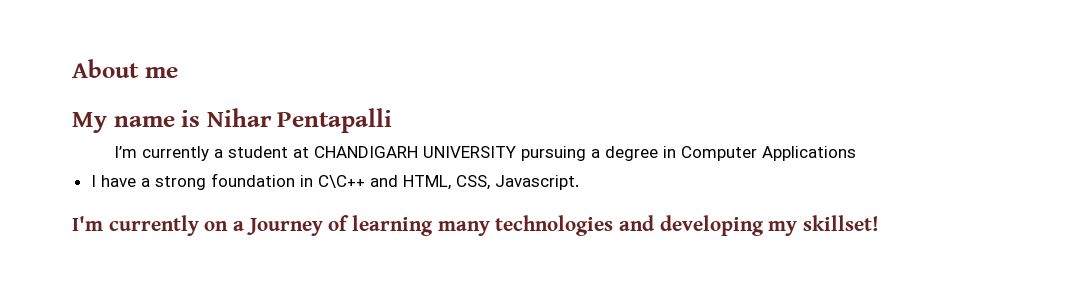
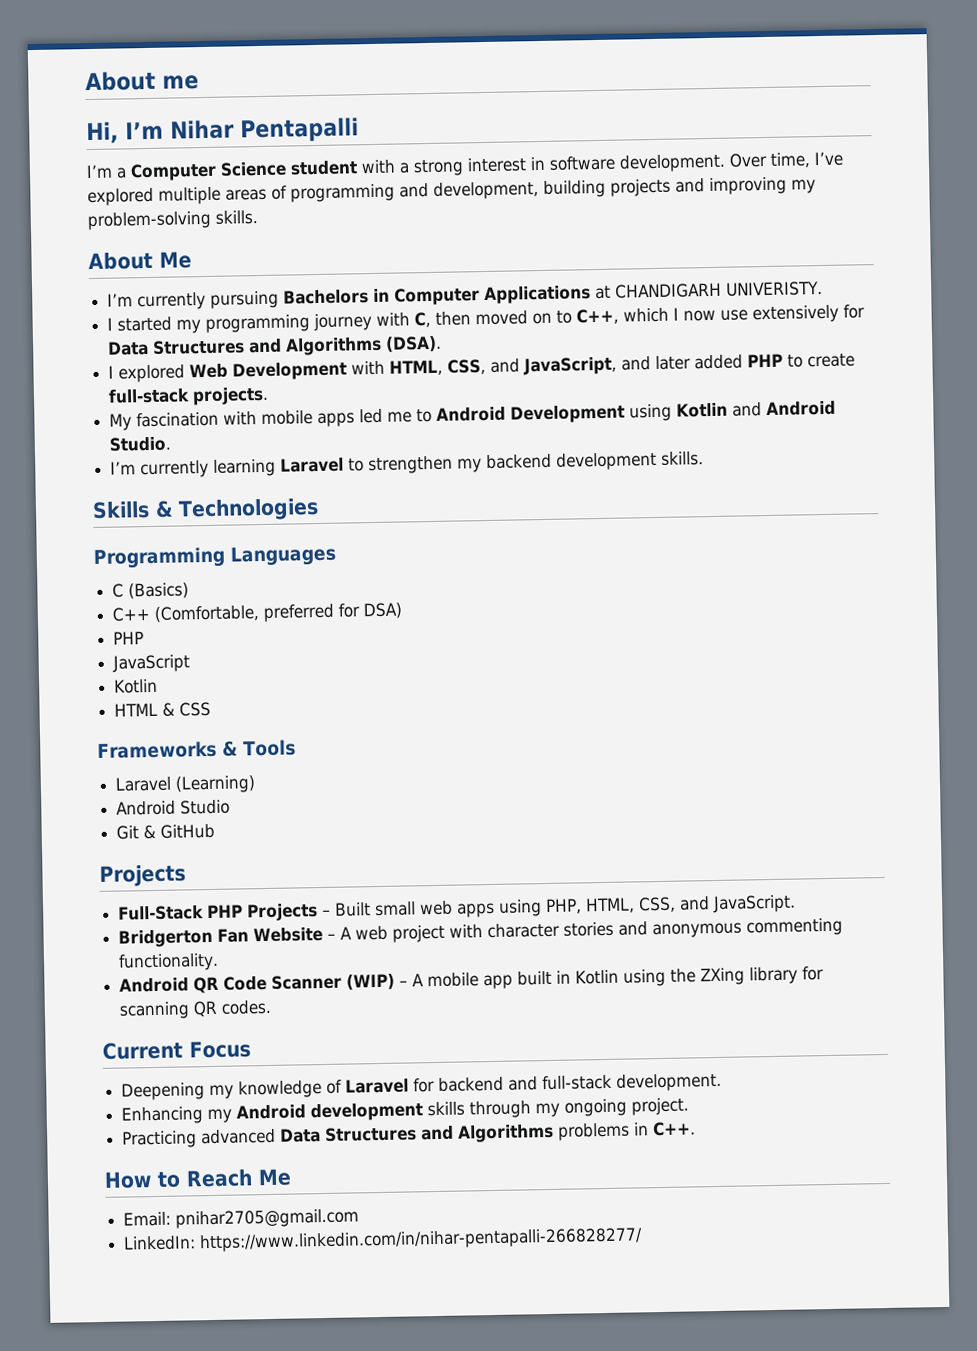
[72,110,201,133] My name is -> [86,121,164,145] Hi, I’m
[142,146,857,161] [90,173,579,190] [72,215,880,236] currently a student at CHANDIGARH UNIVERSITY pursuing a degree in Computer Applications // I have a strong foundation in C\C++ and HTML, CSS, Javascript. // I'm currently on a Journey of learning many technologies and developing my skillset! -> [116,151,843,182] [87,176,816,207] [87,210,258,231] [88,251,192,271] [107,280,824,311] [107,304,866,334] [107,335,443,356] [108,353,856,383] [108,386,270,406] [109,400,837,431] [109,436,172,452] [110,451,705,479] [92,498,319,522] [93,545,337,570] [112,582,190,600] [112,602,403,623] [113,631,145,645] [112,654,191,673] [114,678,159,694] [114,701,212,717] [97,739,296,759] [115,775,257,794] [116,799,231,816] [116,823,216,840] [99,864,186,887] [118,894,797,922] [118,917,844,948] [118,952,220,972] [119,966,825,994] [119,999,272,1020] [102,1040,251,1060] [121,1072,723,1101] [121,1097,690,1125] [122,1121,697,1149] [104,1168,292,1189] [123,1208,360,1229] [123,1227,644,1253] a Computer Science student with a strong interest in software development. Over time, I’ve explored multiple areas of programming and development, building projects and improving my problem-solving skills. // About Me // I’m currently pursuing Bachelors in Computer Applications at CHANDIGARH UNIVERISTY. // I started my programming journey with C, then moved on to C++, which I now use extensively for Data Structures and Algorithms (DSA). // I explored Web Development with HTML, CSS, and JavaScript, and later added PHP to create full-stack projects. // My fascination with mobile apps led me to Android Development using Kotlin and Android Studio. // I’m currently learning Laravel to strengthen my backend development skills. // Skills & Technologies // Programming Languages // C (Basics) // C++ (Comfortable, preferred for DSA) // PHP // JavaScript // Kotlin // HTML & CSS // Frameworks & Tools // Laravel (Learning) // Android Studio // Git & GitHub // Projects // Full-Stack PHP Projects – Built small web apps using PHP, HTML, CSS, and JavaScript. // Bridgerton Fan Website – A web project with character stories and anonymous commenting functionality. // Android QR Code Scanner (WIP) – A mobile app built in Kotlin using the ZXing library for scanning QR codes. // Current Focus // Deepening my knowledge of Laravel for backend and full-stack development. // Enhancing my Android development skills through my ongoing project. // Practicing advanced Data Structures and Algorithms problems in C++. // How to Reach Me // Email: pnihar2705@gmail.com // LinkedIn: https://www.linkedin.com/in/nihar-pentapalli-266828277/

